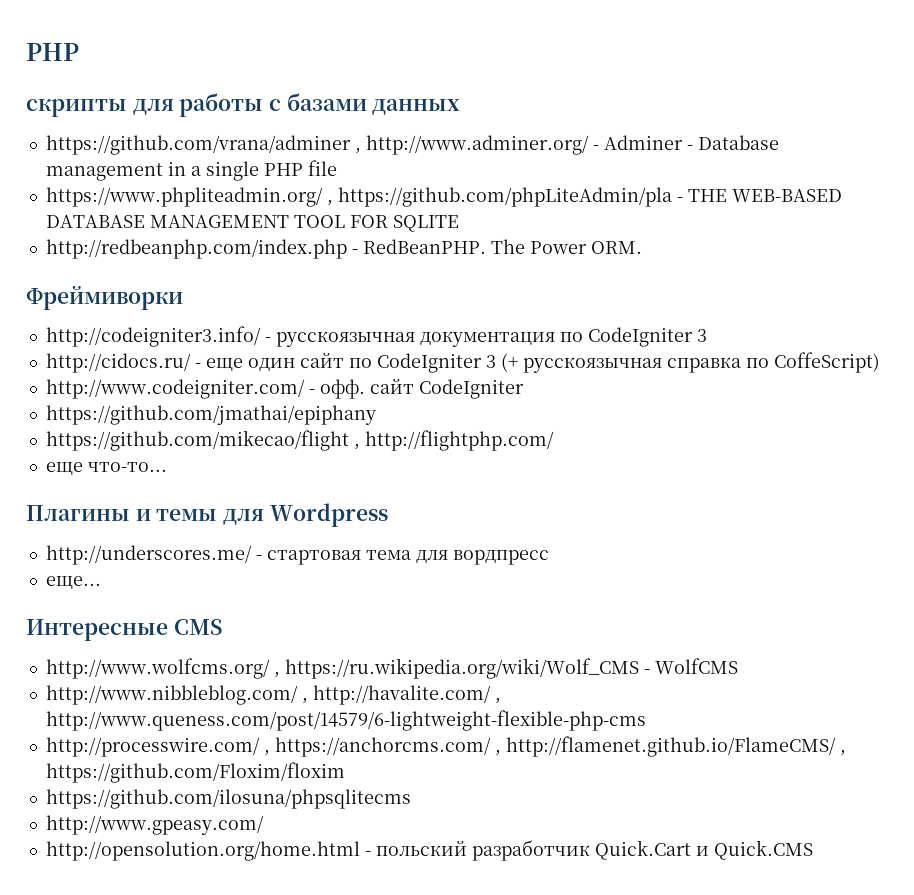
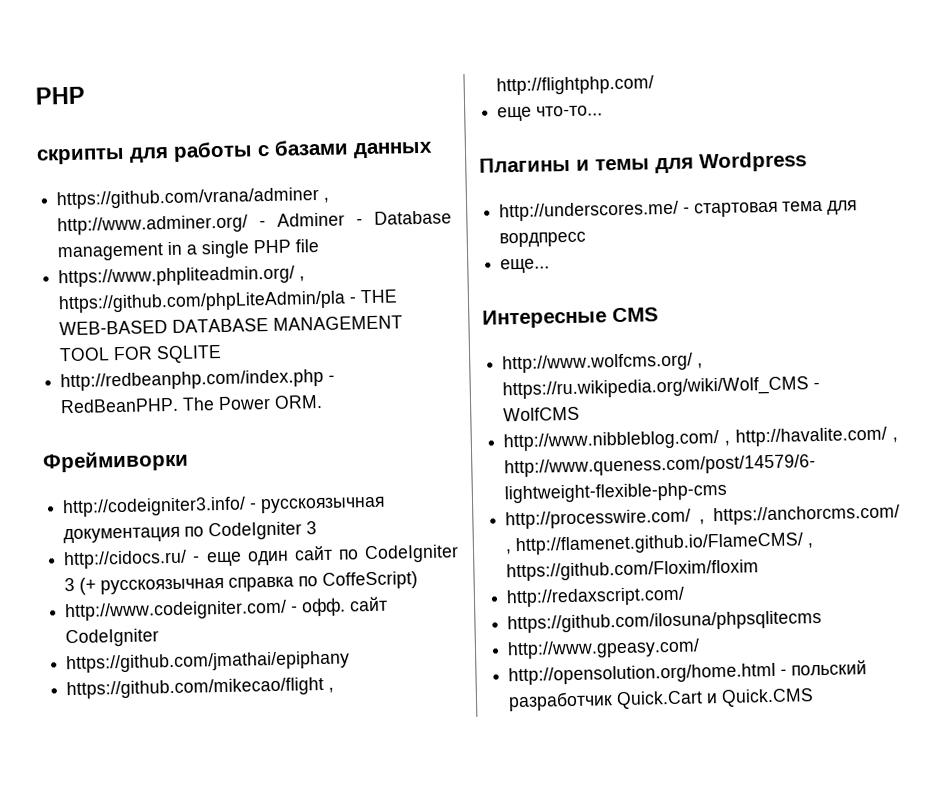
(345, 772) none -> [506,586,686,608] // http://redaxscript.com/

